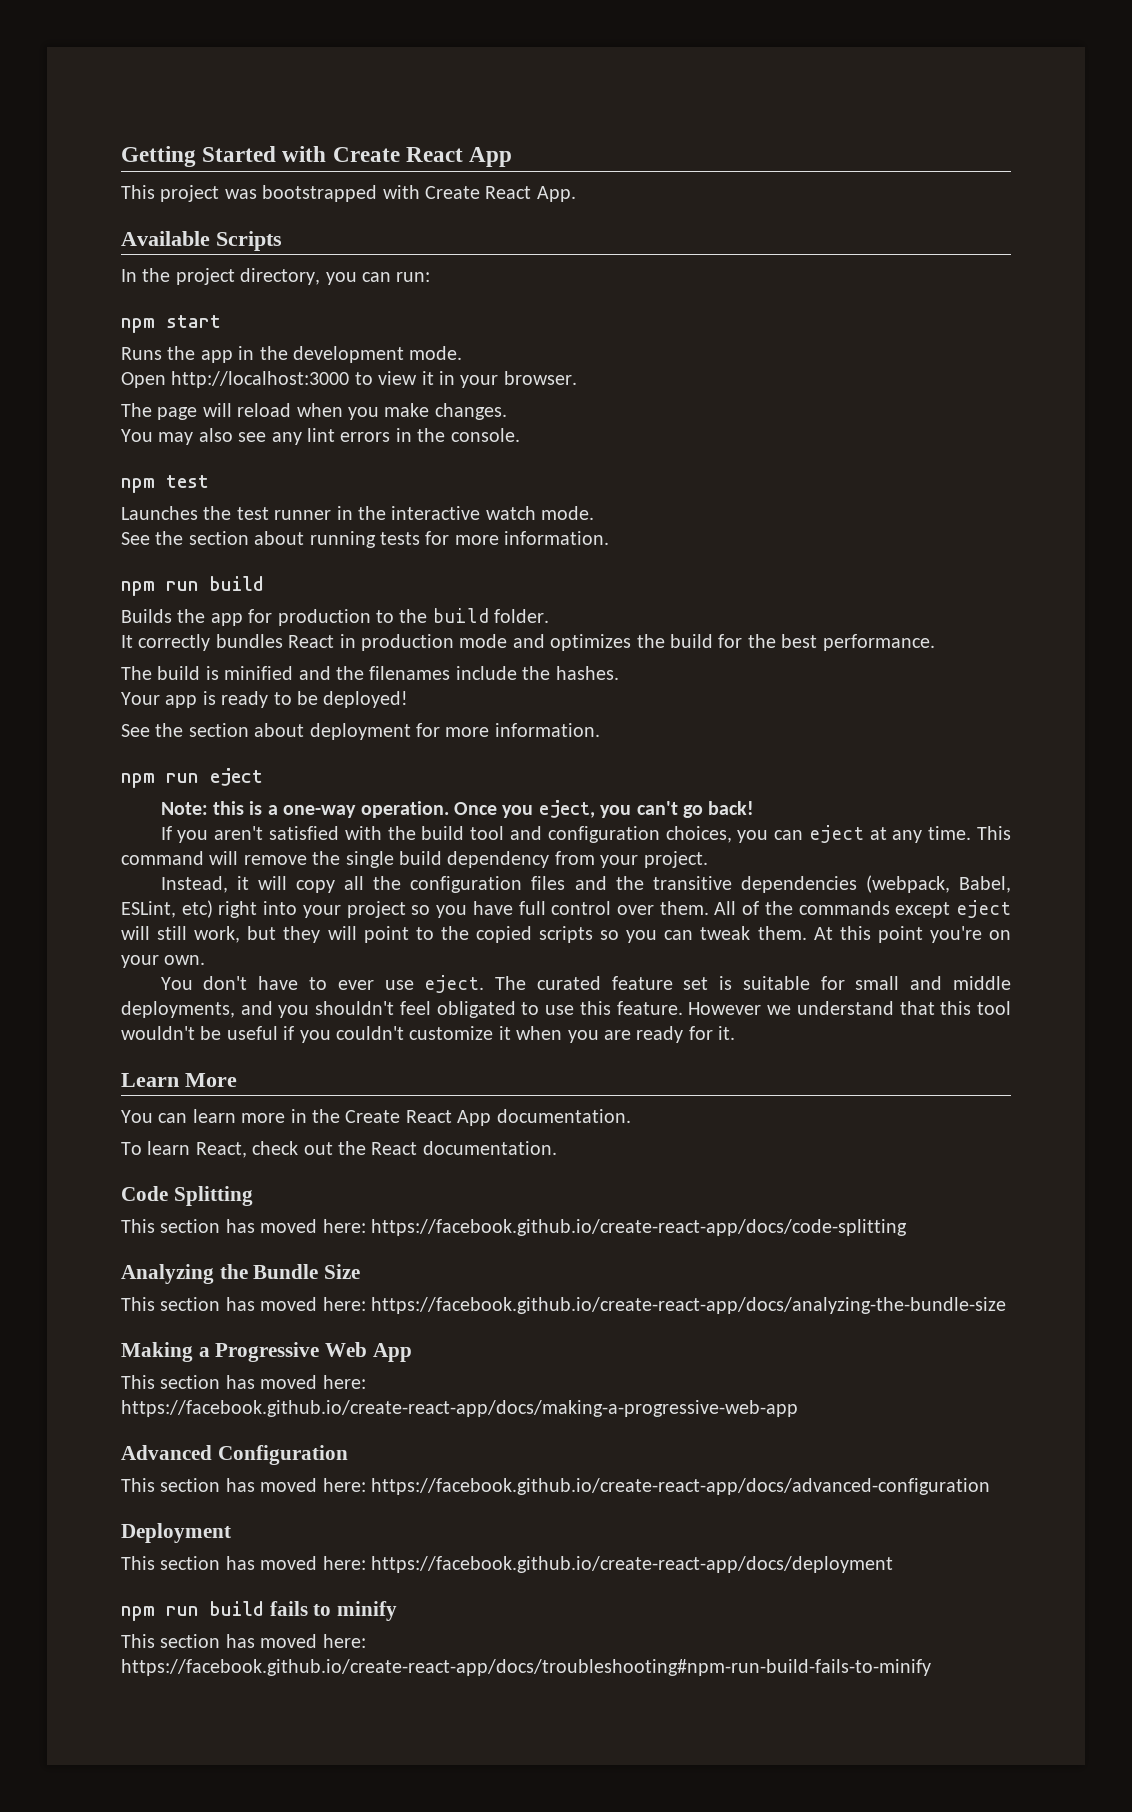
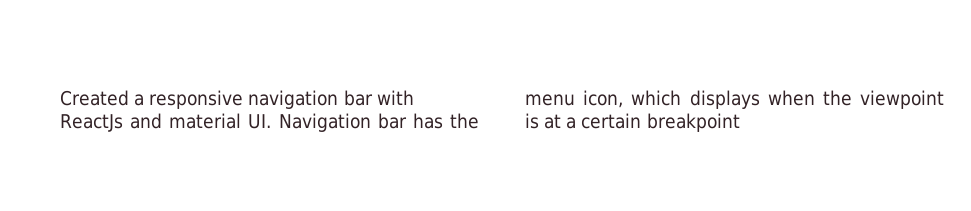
[121,146,513,167] [121,185,576,202] [121,231,282,251] [121,268,431,285] [121,315,221,333] [121,346,463,363] [121,371,577,388] [121,403,507,420] [121,428,520,445] [121,475,209,493] [121,506,595,520] [121,531,610,548] [121,576,264,596] [121,608,550,626] [121,634,935,651] [121,666,619,680] [121,691,409,708] [121,723,600,740] [121,768,263,788] [160,800,755,818] [160,825,1011,843] [121,851,708,868] [160,875,1012,893] [121,900,1011,918] [121,926,1012,943] [121,955,206,968] [160,975,1011,993] [121,1001,1012,1018] [121,1026,736,1043] [121,1073,237,1087] [121,1109,631,1126] [121,1141,557,1158] [121,1186,253,1206] [121,1219,907,1236] [121,1264,361,1284] [121,1297,1006,1314] [121,1342,412,1362] [121,1375,366,1389] [121,1400,798,1417] [121,1445,348,1465] [121,1478,990,1495] [121,1523,231,1543] [121,1556,893,1573] [121,1601,398,1621] [121,1634,366,1648] [121,1659,931,1676] Getting Started with Create React App // This project was bootstrapped with Create React App. // Available Scripts // In the project directory, you can run: // npm start // Runs the app in the development mode. // Open http://localhost:3000 to view it in your browser. // The page will reload when you make changes. // You may also see any lint errors in the console. // npm test // Launches the test runner in the interactive watch mode. // See the section about running tests for more information. // npm run build // Builds the app for production to the build folder. // It correctly bundles React in production mode and optimizes the build for the best performance. // The build is minified and the filenames include the hashes. // Your app is ready to be deployed! // See the section about deployment for more information. // npm run eject // Note: this is a one-way operation. Once you eject, you can't go back! // If you aren't satisfied with the build tool and configuration choices, you can eject at any time. This command will remove the single build dependency from your project. // Instead, it will copy all the configuration files and the transitive dependencies (webpack, Babel, ESLint, etc) right into your project so you have full control over them. All of the commands except eject will still work, but they will point to the copied scripts so you can tweak them. At this point you're on your own. // You don't have to ever use eject. The curated feature set is suitable for small and middle deployments, and you shouldn't feel obligated to use this feature. However we understand that this tool wouldn't be useful if you couldn't customize it when you are ready for it. // Learn More // You can learn more in the Create React App documentation. // To learn React, check out the React documentation. // Code Splitting // This section has moved here: https://facebook.github.io/create-react-app/docs/code-splitting // Analyzing the Bundle Size // This section has moved here: https://facebook.github.io/create-react-app/docs/analyzing-the-bundle-size // Making a Progressive Web App // This section has moved here: https://facebook.github.io/create-react-app/docs/making-a-progressive-web-app // Advanced Configuration // This section has moved here: https://facebook.github.io/create-react-app/docs/advanced-configuration // Deployment // This section has moved here: https://facebook.github.io/create-react-app/docs/deployment // npm run build fails to minify // This section has moved here: https://facebook.github.io/create-react-app/docs/troubleshooting#npm-run-build-fails-to-minify -> [60,90,414,109] [60,113,479,132] [525,90,944,109] [525,113,740,132] Created a responsive navigation bar with ReactJs and material UI. Navigation bar has the menu icon, which displays when the viewpoint is at a certain breakpoint

